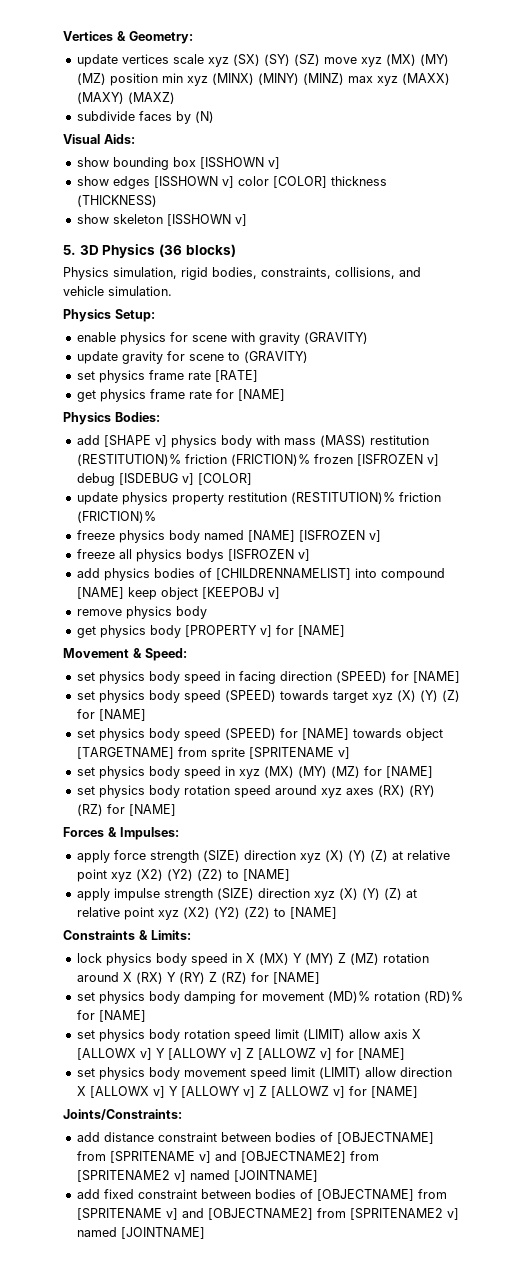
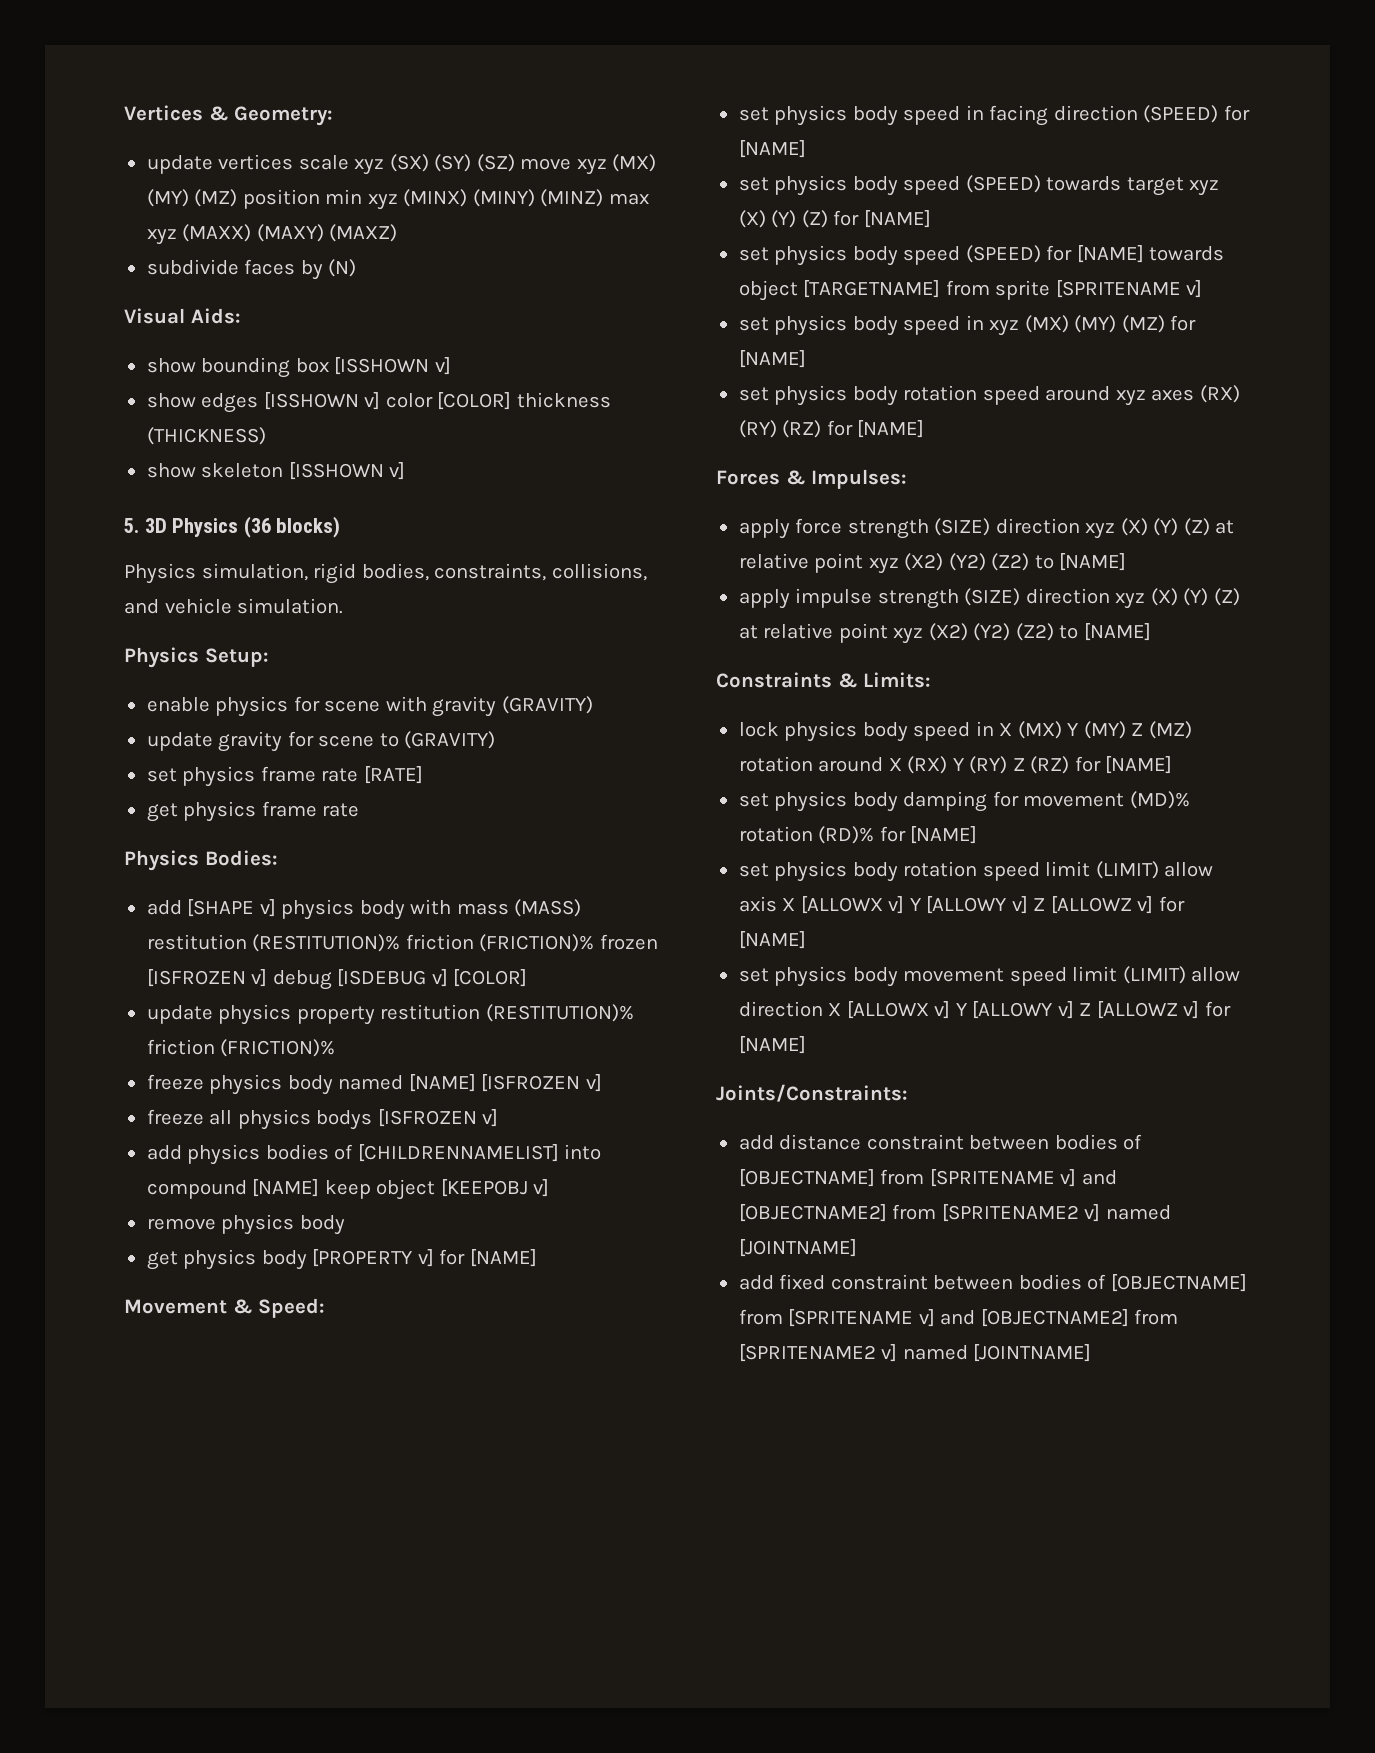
[215,389,285,401] for [NAME] -> (360, 810) none

